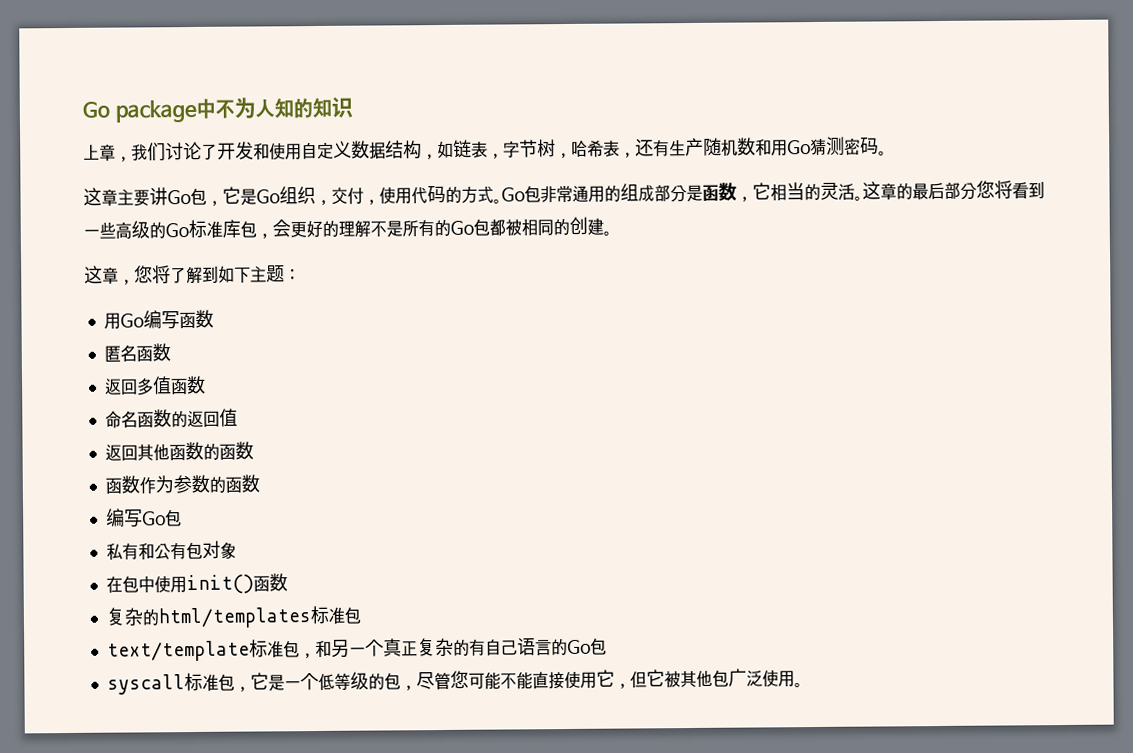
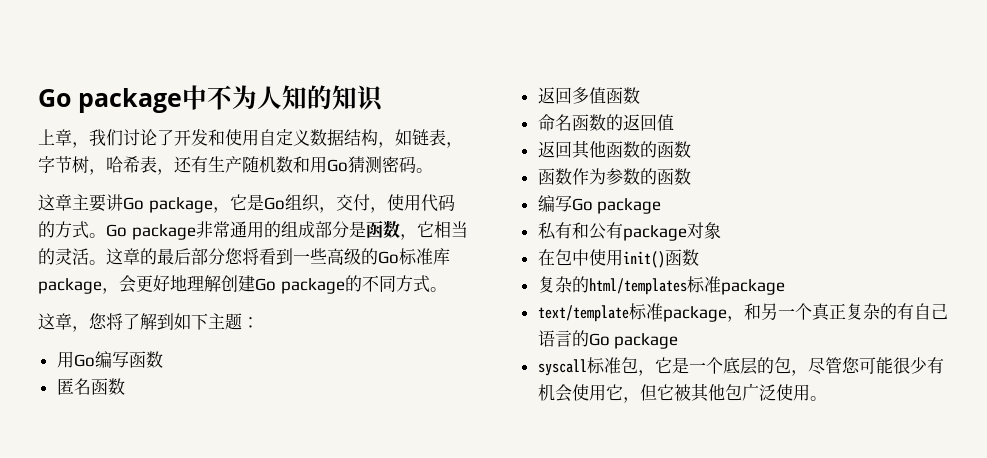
[190,187,207,206] 包 -> [148,197,213,213] package
[524,185,541,203] 包 -> [131,224,196,240] package
[240,220,257,238] 包 -> [38,278,102,294] package
[322,216,604,238] 的理解不是所有的Go包都被相同的创建 -> [170,275,430,294] 地理解创建Go package的不同方式
[164,509,182,527] 包 -> [597,198,662,214] package
[185,541,203,560] 包 -> [622,225,687,241] package
[343,606,361,624] 包 -> [720,279,785,295] package
[282,640,300,658] 包 -> [662,306,727,322] package
[589,637,607,655] 包 -> [614,333,679,349] package
[317,671,369,692] 低等级 -> [722,357,757,375] 底层
[499,671,565,690] 不能直接 -> [892,357,944,374] [537,384,572,402] 很少有机会

